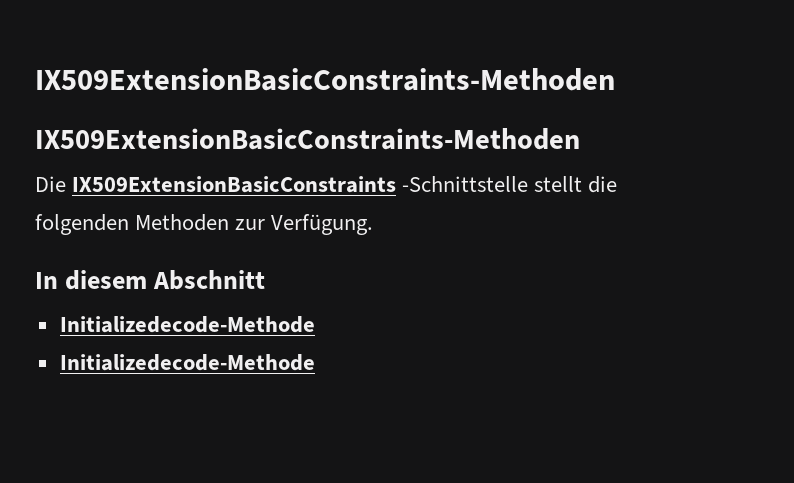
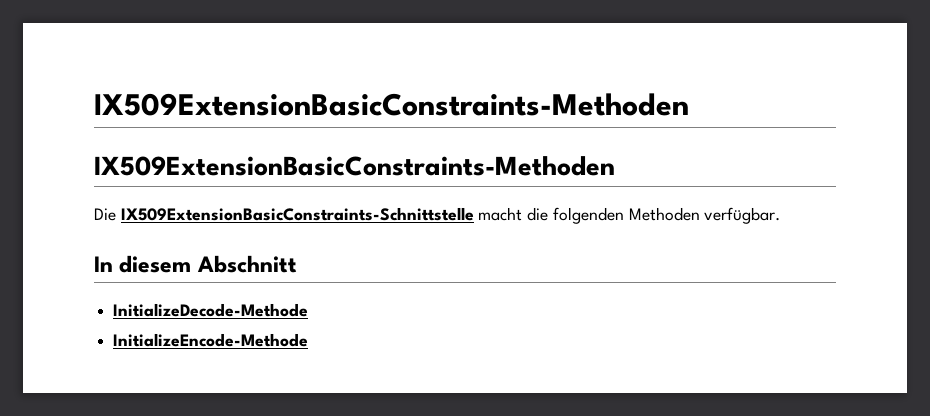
[72,176,583,193] IX509ExtensionBasicConstraints -Schnittstelle stellt -> [120,207,523,221] IX509ExtensionBasicConstraints-Schnittstelle macht
[235,214,374,235] zur Verfügung. -> [704,207,781,224] verfügbar.
[59,316,315,333] [59,354,315,371] Initializedecode-Methode // Initializedecode-Methode -> [113,303,309,317] [113,333,309,347] InitializeDecode-Methode // InitializeEncode-Methode

